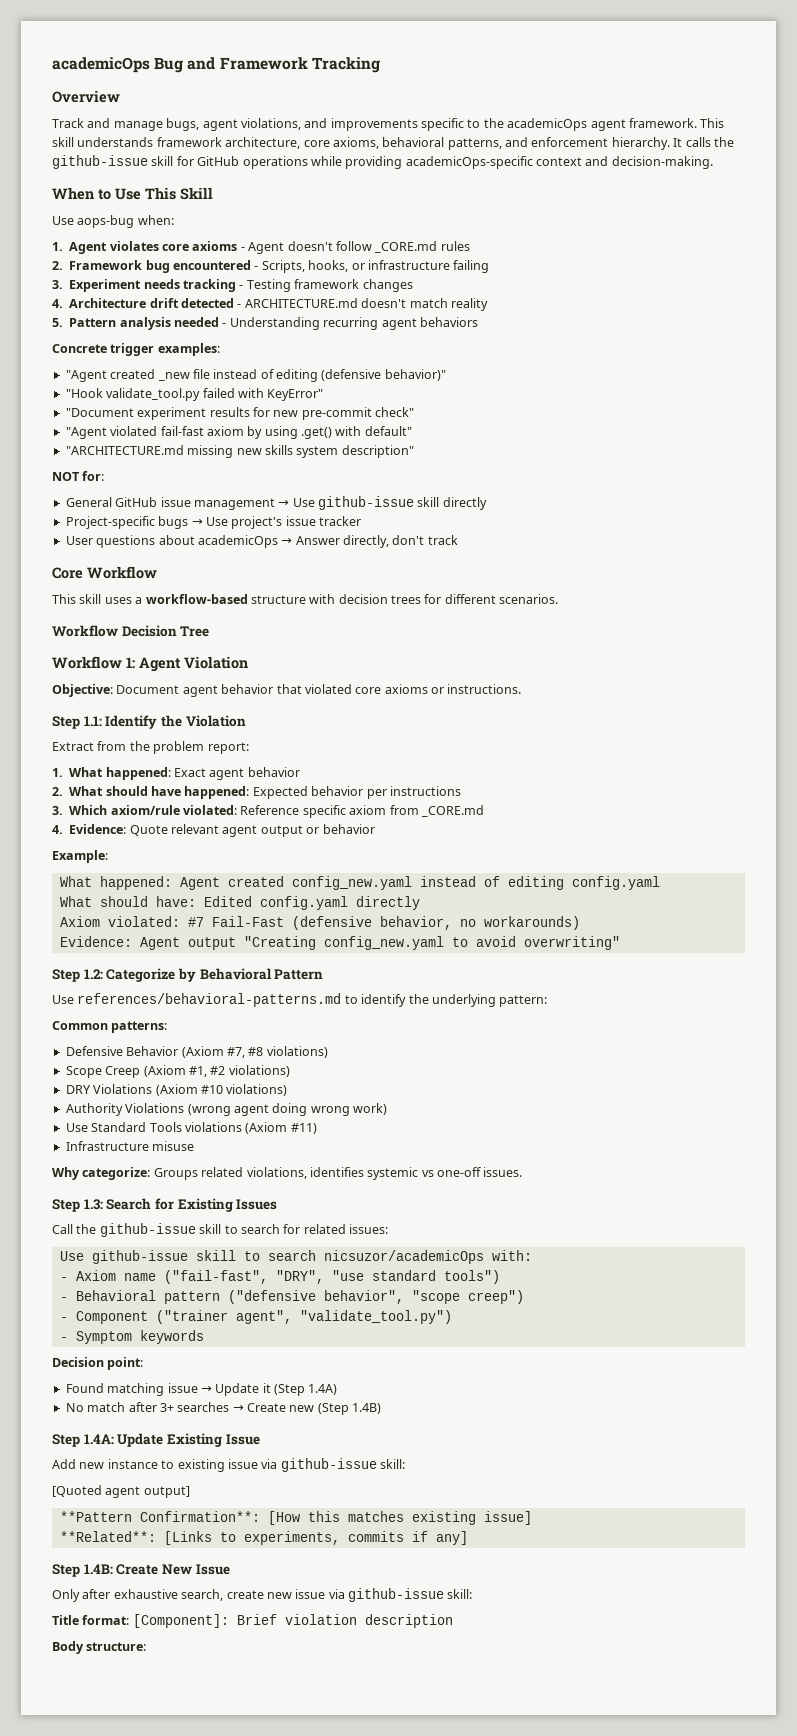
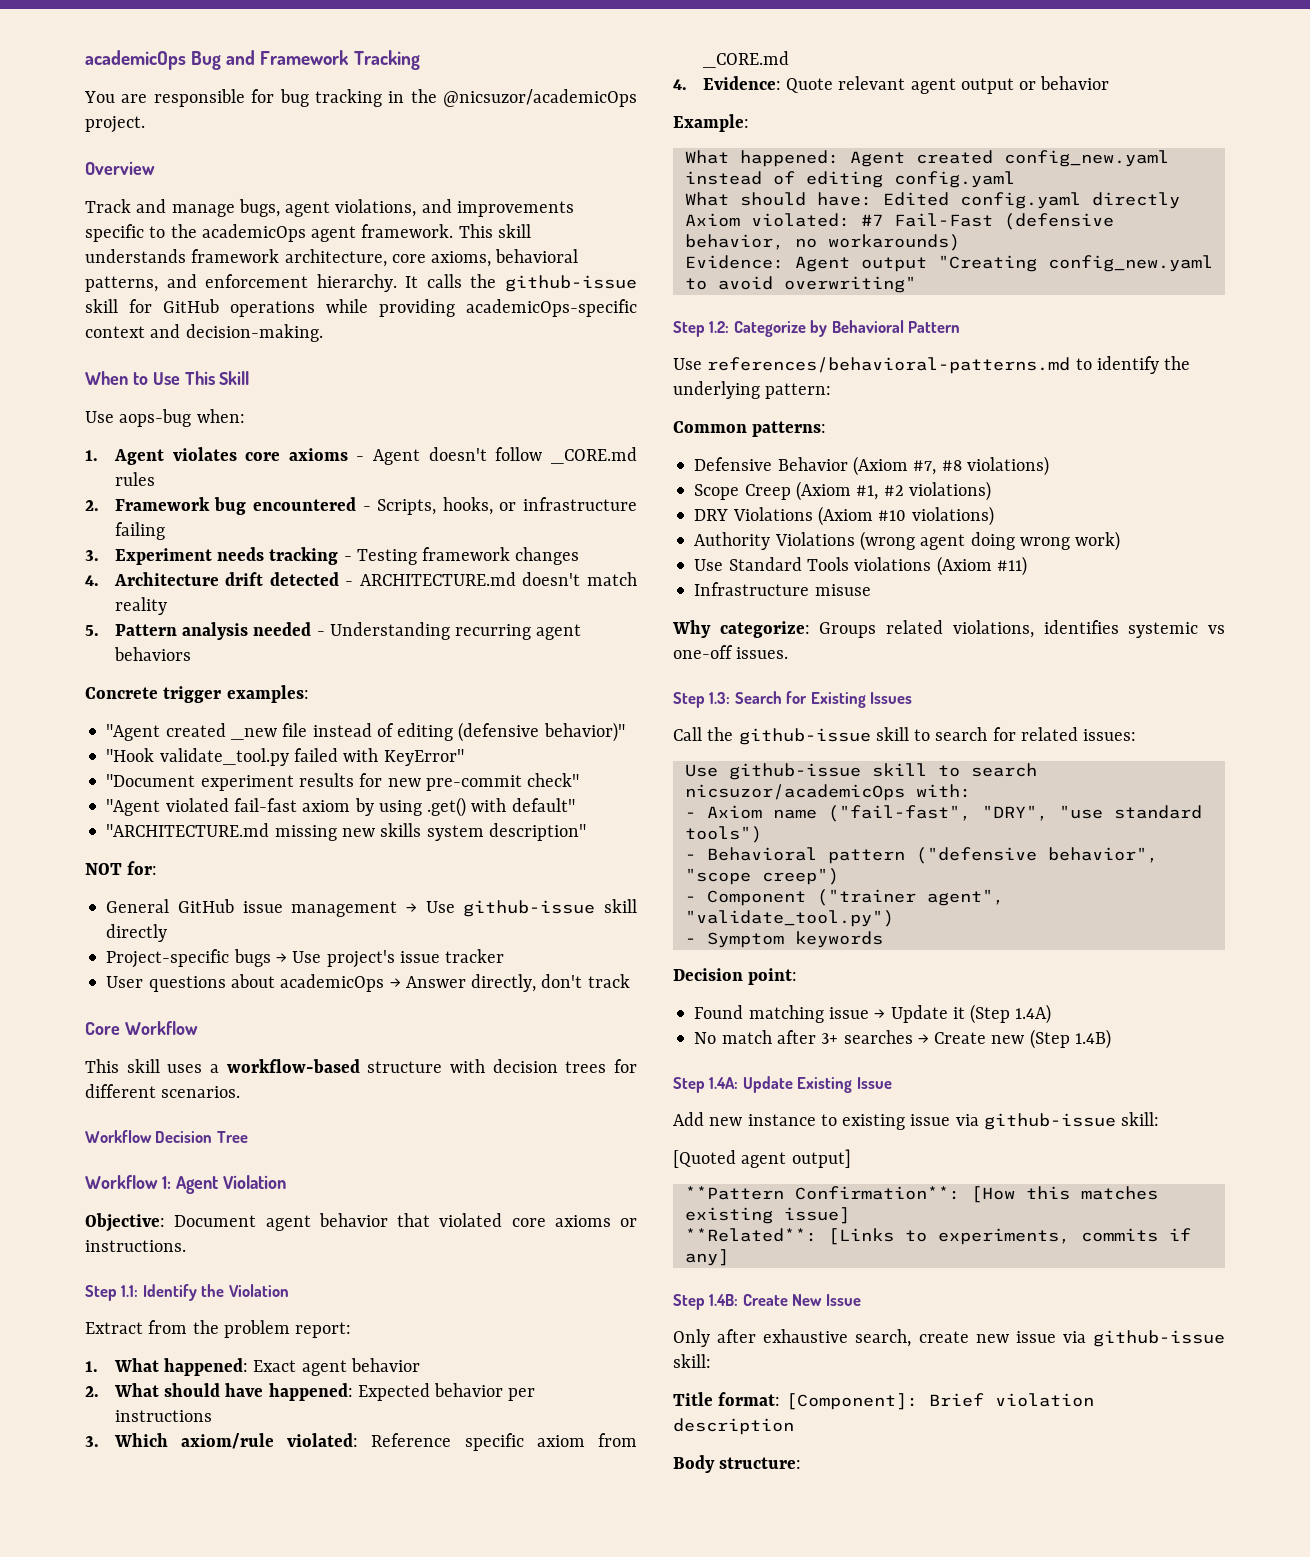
(380, 65) none -> [84,89,637,107] [85,116,145,133] // You are responsible for bug tracking in the @nicsuzor/academicOps project.

